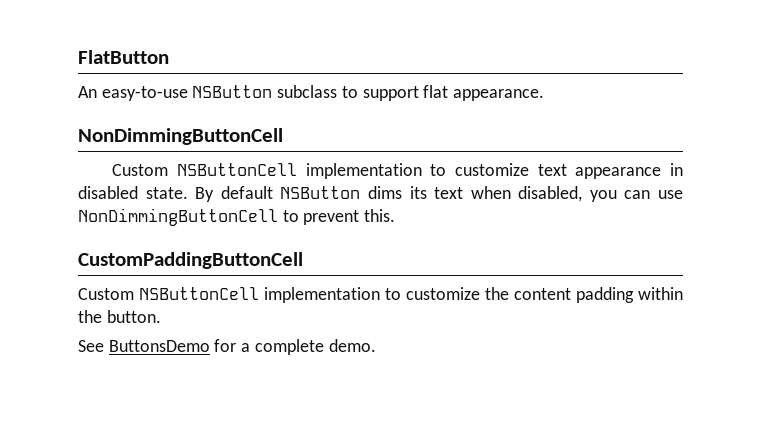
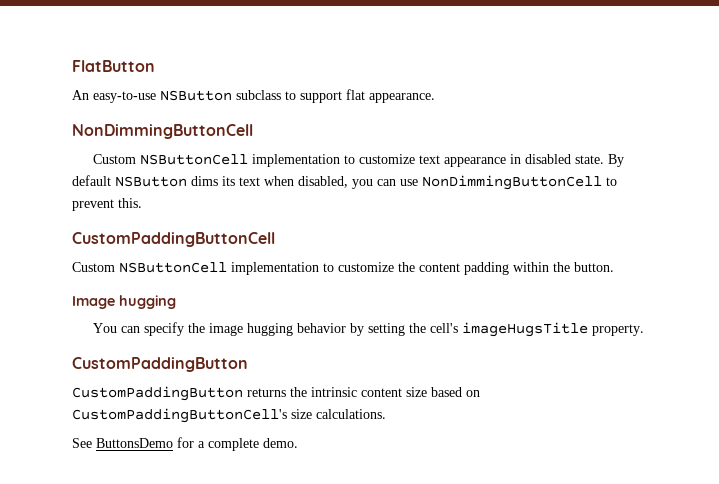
(161, 316) none -> [72,295,176,309] [92,322,644,337] [72,357,248,372] [72,386,480,401] [72,408,386,423] // Image hugging // You can specify the image hugging behavior by setting the cell's imageHugsTitle property. // CustomPaddingButton // CustomPaddingButton returns the intrinsic content size based on CustomPaddingButtonCell's size calculations.

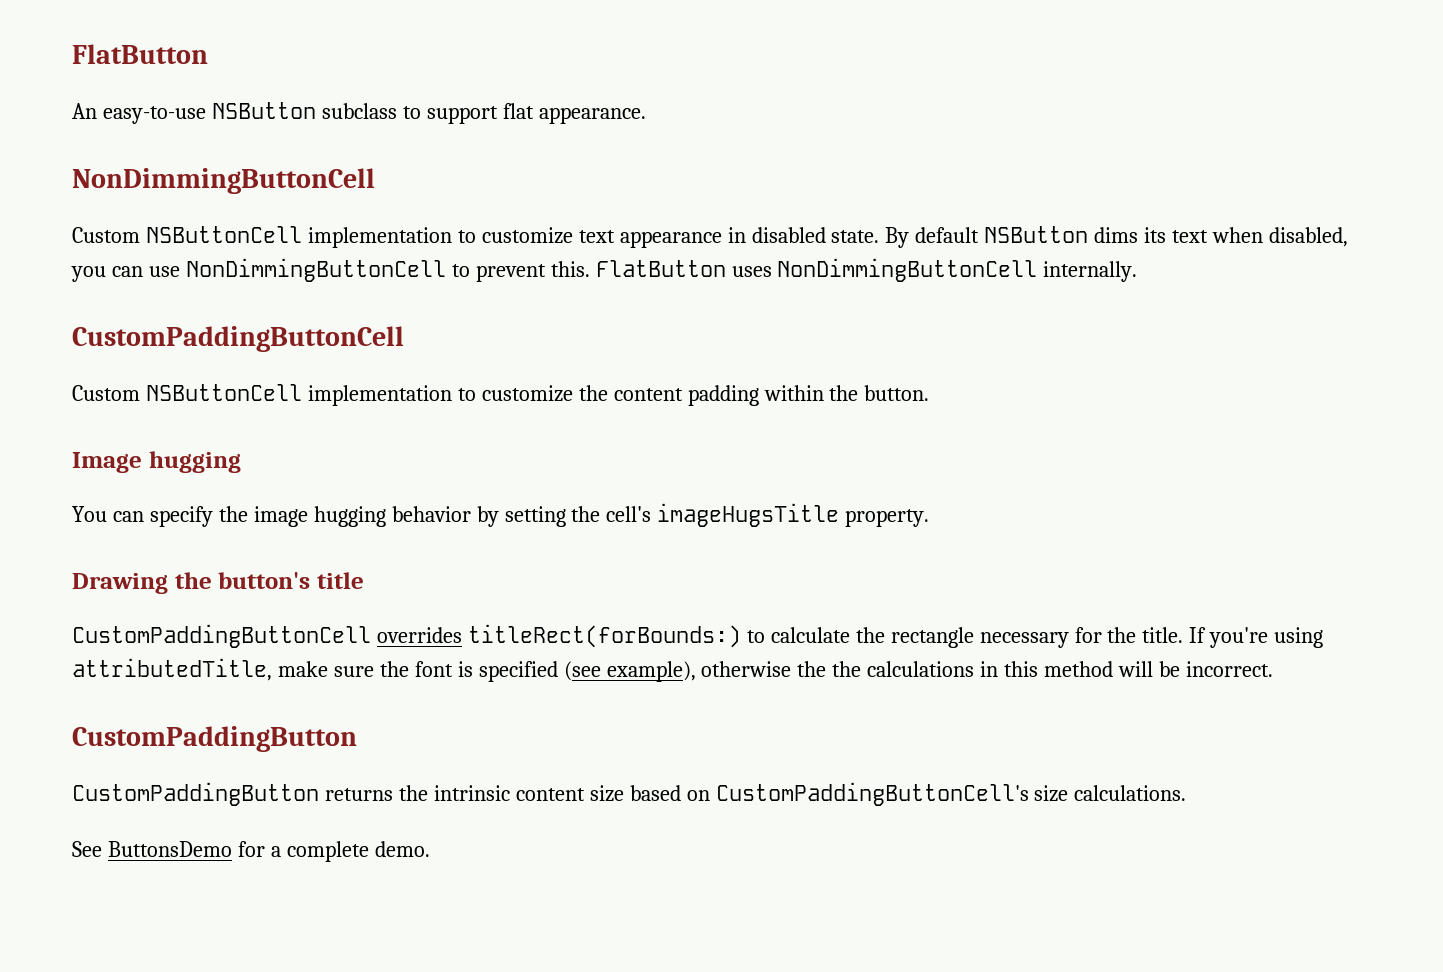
(142, 203) none -> [595,258,1138,282] FlatButton uses NonDimmingButtonCell internally.
(644, 330) none -> [72,572,364,594] [72,624,1324,648] [72,658,1273,682] // Drawing the button's title // CustomPaddingButtonCell overrides titleRect(forBounds:) to calculate the rectangle necessary for the title. If you're using attributedTitle, make sure the font is specified (see example), otherwise the the calculations in this method will be incorrect.

